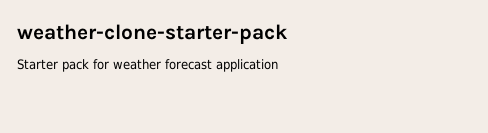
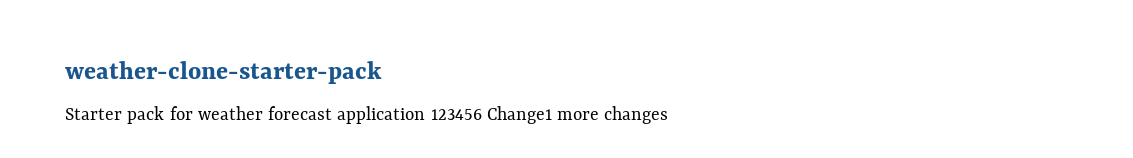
(278, 65) none -> [430,106,669,124] 123456 Change1 more changes

